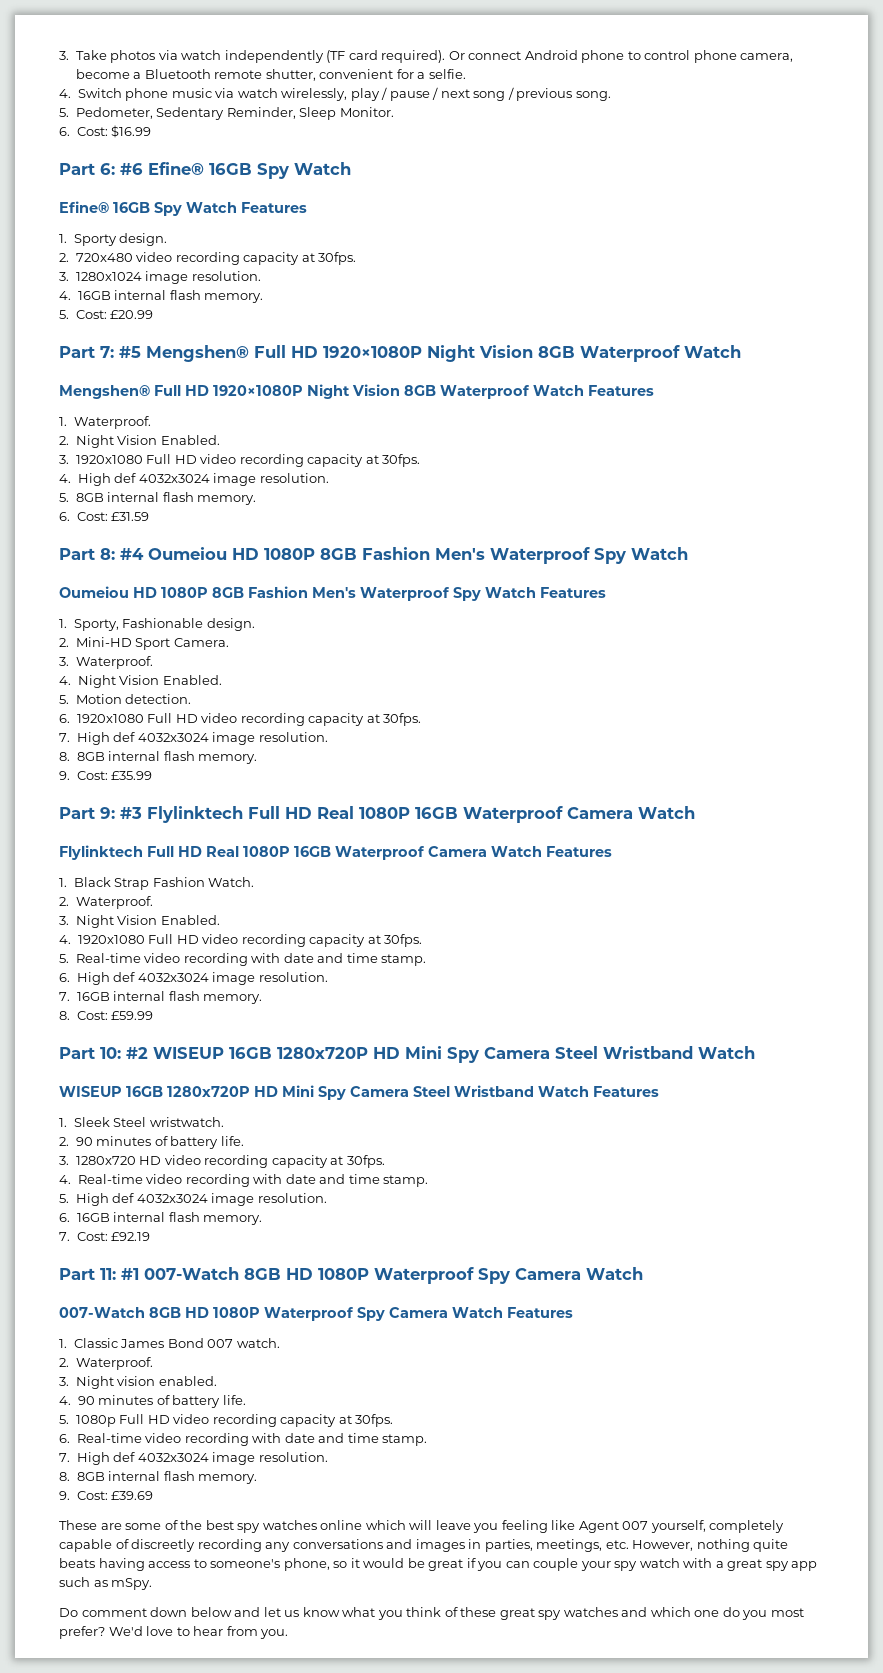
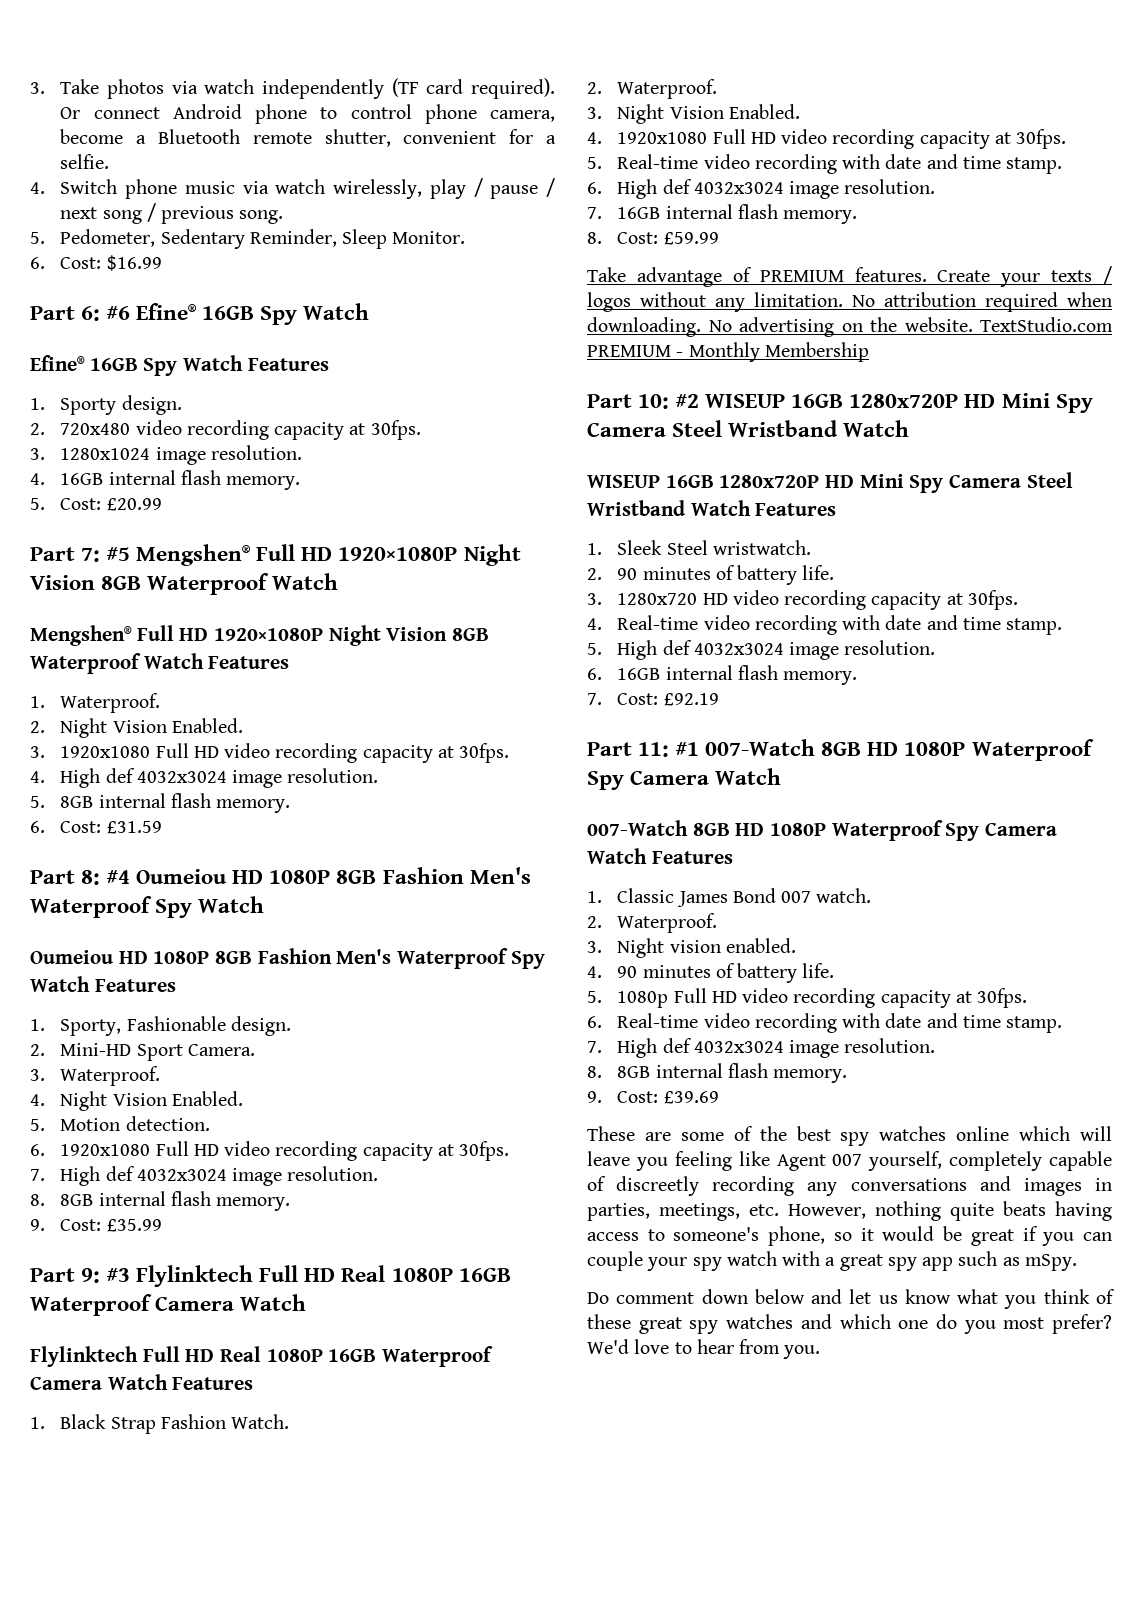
(154, 1015) none -> [587,266,1112,287] [587,292,1112,312] [587,317,1113,337] [587,342,869,362] // Take advantage of PREMIUM features. Create your texts / logos without any limitation. No attribution required when downloading. No advertising on the website. TextStudio.com PREMIUM - Monthly Membership

